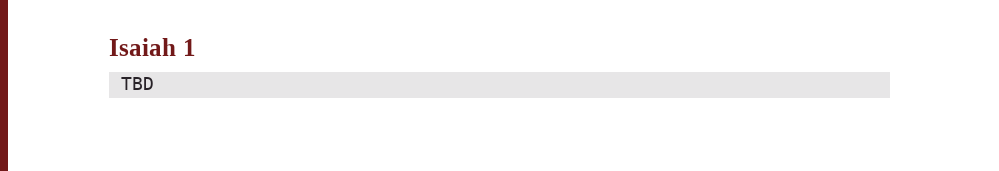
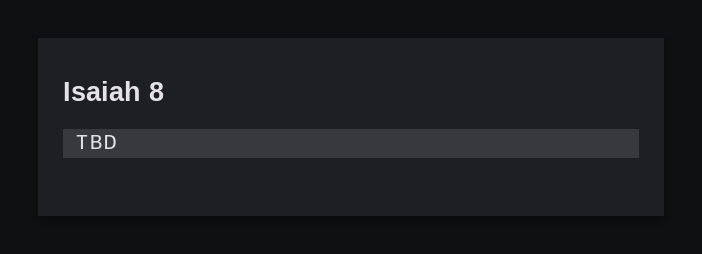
[182,39,196,56] 1 -> [149,82,164,101] 8

